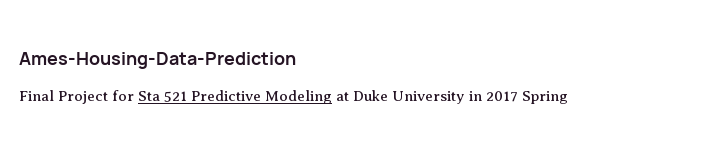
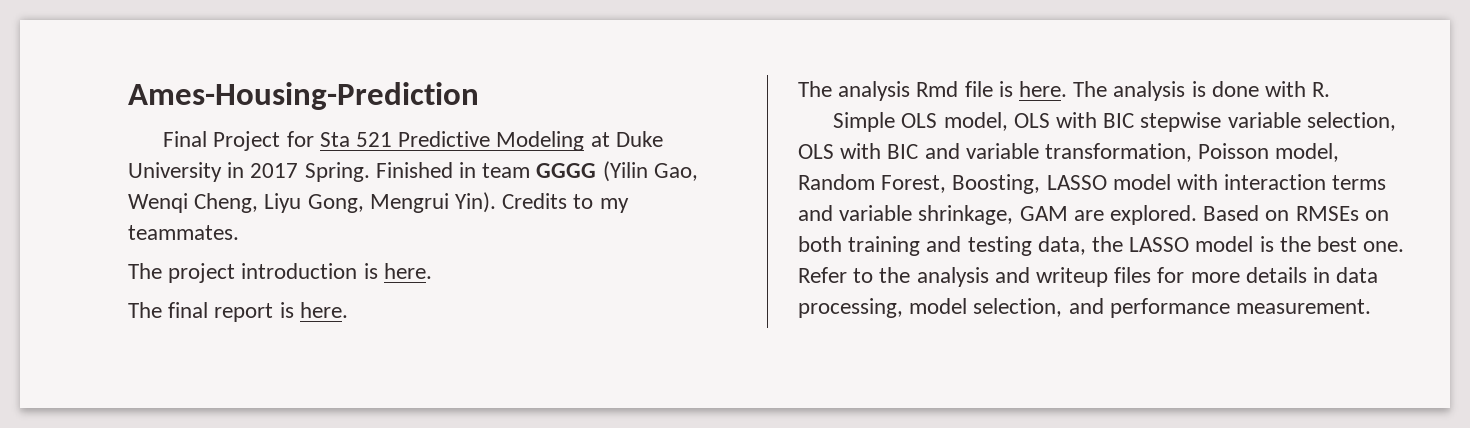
[19,52,296,69] Ames-Housing-Data-Prediction -> [128,82,479,110] Ames-Housing-Prediction
[521,91,568,104] Spring -> [304,161,698,182] [128,192,629,213] [128,225,239,240] [128,263,432,283] [128,302,348,322] [798,81,1331,101] [833,112,1396,132] [798,143,1340,162] [798,174,1387,194] [798,205,1389,225] [798,236,1405,256] [798,267,1379,287] [798,298,1372,318] Spring. Finished in team GGGG (Yilin Gao, Wenqi Cheng, Liyu Gong, Mengrui Yin). Credits to my teammates. // The project introduction is here. // The final report is here. // The analysis Rmd file is here. The analysis is done with R. // Simple OLS model, OLS with BIC stepwise variable selection, OLS with BIC and variable transformation, Poisson model, Random Forest, Boosting, LASSO model with interaction terms and variable shrinkage, GAM are explored. Based on RMSEs on both training and testing data, the LASSO model is the best one. Refer to the analysis and writeup files for more details in data processing, model selection, and performance measurement.

